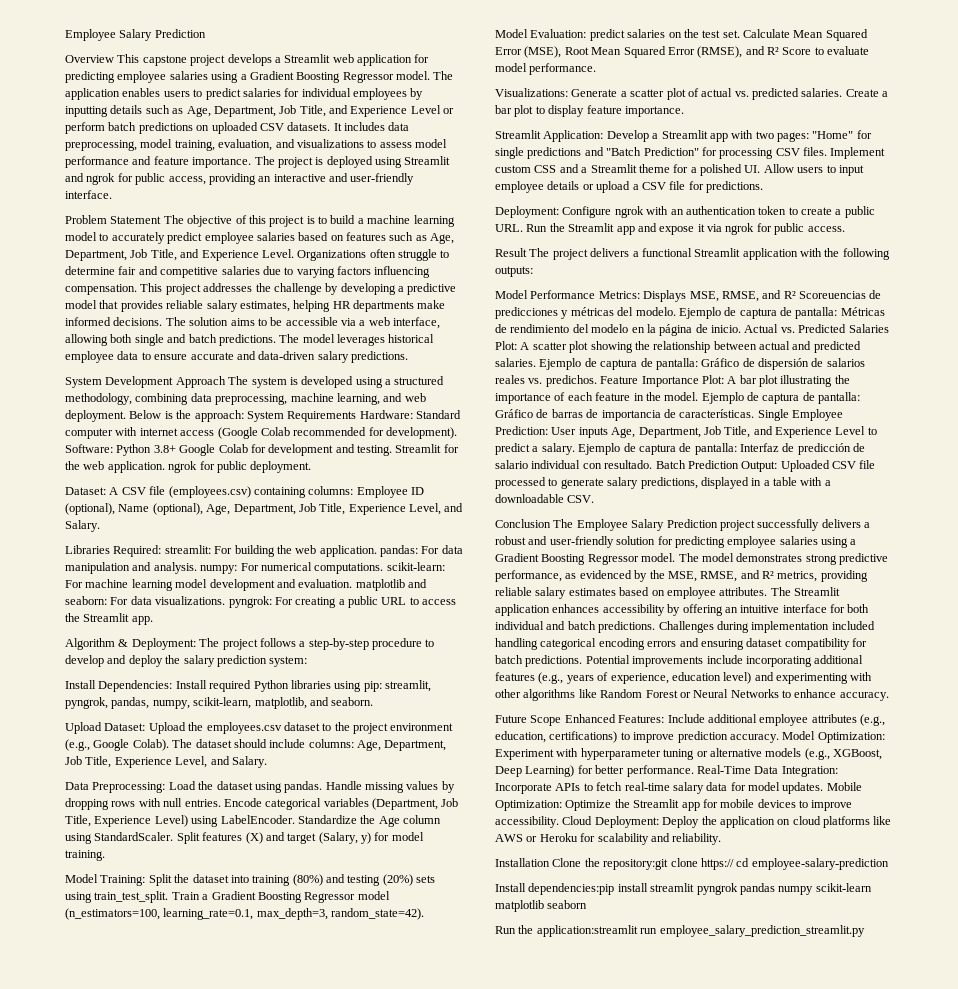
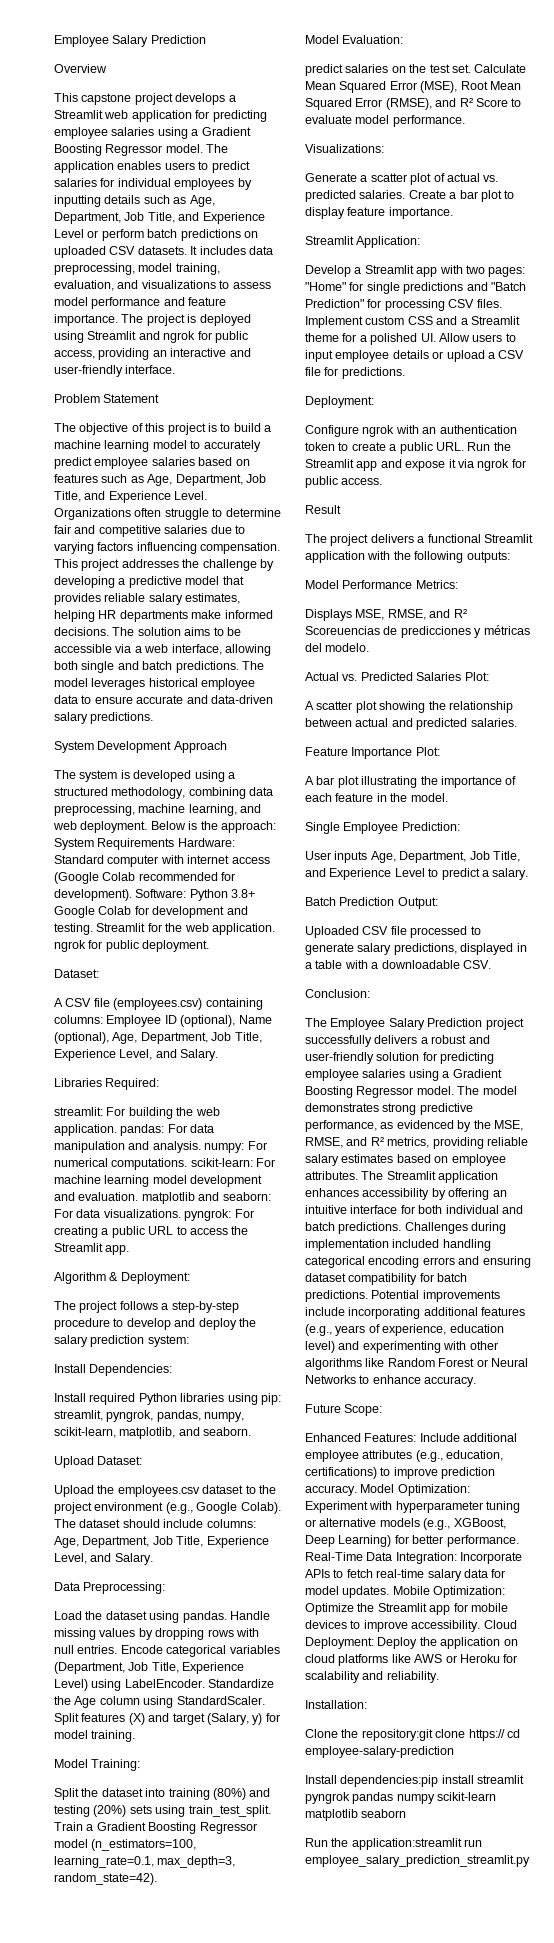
(114, 59) none -> (107, 68) //
(162, 220) none -> (160, 398) //
(226, 382) none -> (227, 747) //
(106, 491) none -> (99, 973) //
(162, 551) none -> (160, 1084) //
(196, 644) none -> (190, 1278) //
(173, 686) none -> (173, 1370) //
(146, 727) none -> (143, 1460) //
(166, 787) none -> (166, 1588) //
(146, 880) none -> (141, 1765) //
(587, 33) none -> (404, 39) //
(568, 92) none -> (384, 148) //
(604, 136) none -> (421, 242) //
(559, 212) none -> (374, 402) //
(527, 252) none -> (341, 509) //
(640, 295) none -> (458, 584) //
[678,307,885,319] [495,324,741,336] Ejemplo de captura de pantalla: Métricas de rendimiento del modelo en la página de inicio. -> (370, 647) //
(517, 345) none -> (489, 676) //
[539,358,865,370] [495,375,597,387] Ejemplo de captura de pantalla: Gráfico de dispersión de salarios reales vs. predichos. -> (517, 722) //
(724, 379) none -> (440, 751) //
[701,392,861,404] [495,409,755,421] Ejemplo de captura de pantalla: Gráfico de barras de importancia de características. -> (448, 797) //
(548, 430) none -> (460, 826) //
[578,443,866,455] [495,460,653,469] Ejemplo de captura de pantalla: Interfaz de predicción de salario individual con resultado. -> (529, 874) //
(778, 466) none -> (438, 903) //
[495,519,551,528] Conclusion -> [305,989,370,998] Conclusion: //
[530,715,562,726] Scope -> [344,1404,383,1416] Scope: //
[495,858,550,867] Installation -> [305,1700,367,1709] Installation: //

